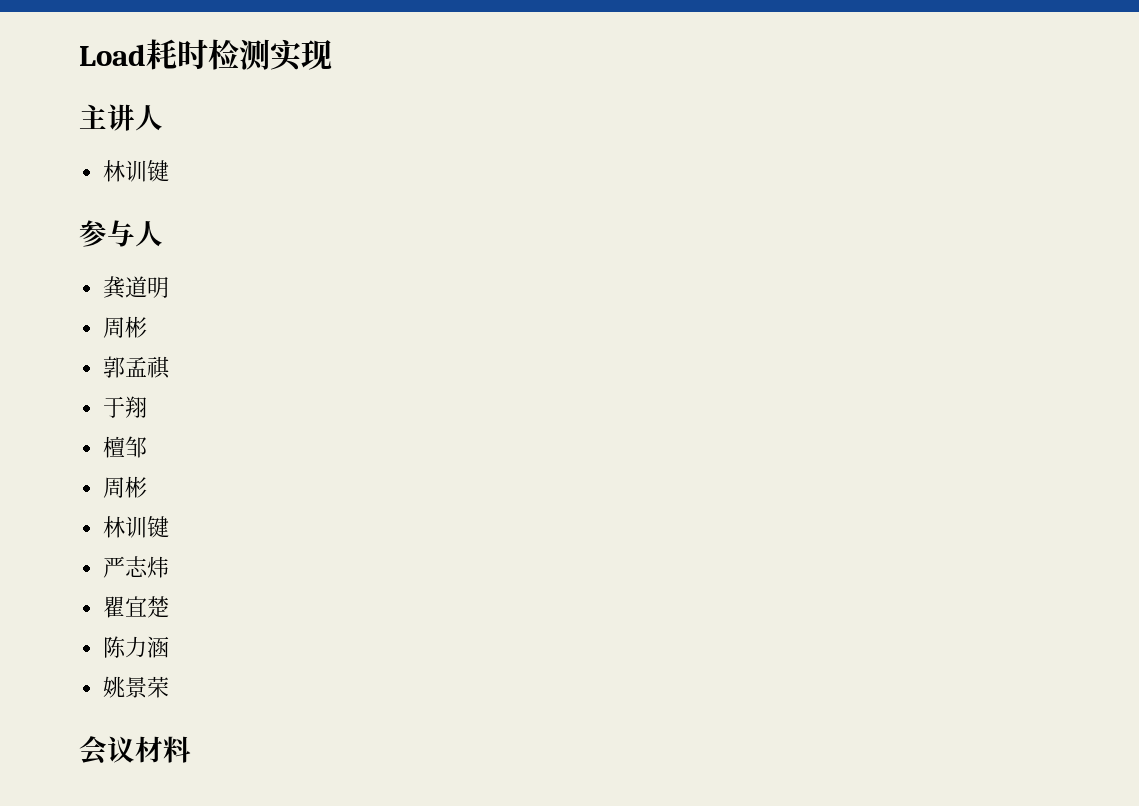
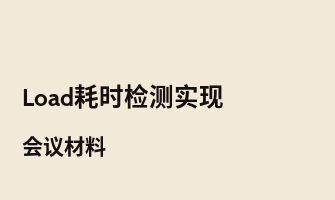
[79,104,163,131] [103,160,170,182] [79,220,163,247] [103,276,170,299] [103,316,148,338] [103,356,171,379] [103,396,148,418] [103,436,148,458] [103,476,148,498] [103,516,170,538] [103,556,170,578] [103,596,170,618] [103,636,170,658] [103,676,170,698] // 主讲人 // 林训键 // 参与人 // 龚道明 // 周彬 // 郭孟祺 // 于翔 // 檀邹 // 周彬 // 林训键 // 严志炜 // 瞿宜楚 // 陈力涵 // 姚景荣 -> (224, 97) none

